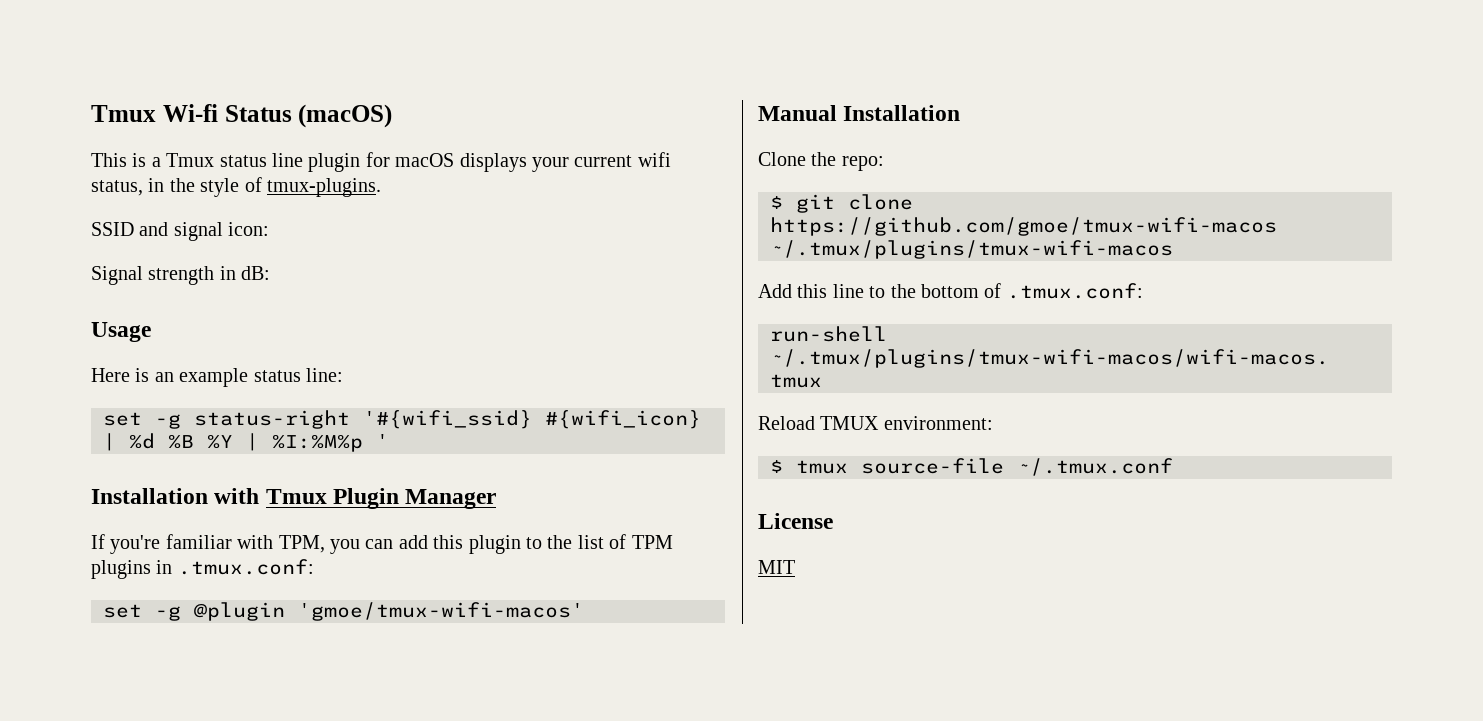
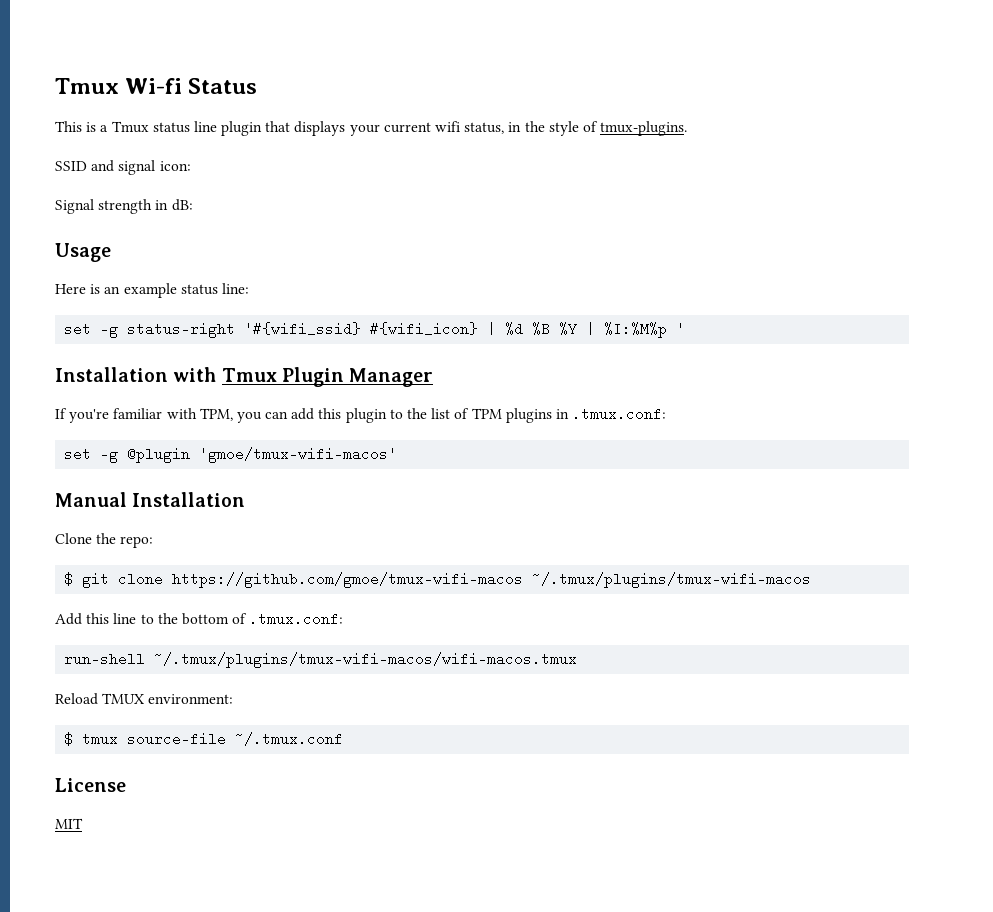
[298,104,393,128] (macOS) -> (258, 86) none
[365,152,455,167] for macOS -> [265,121,291,132] that

